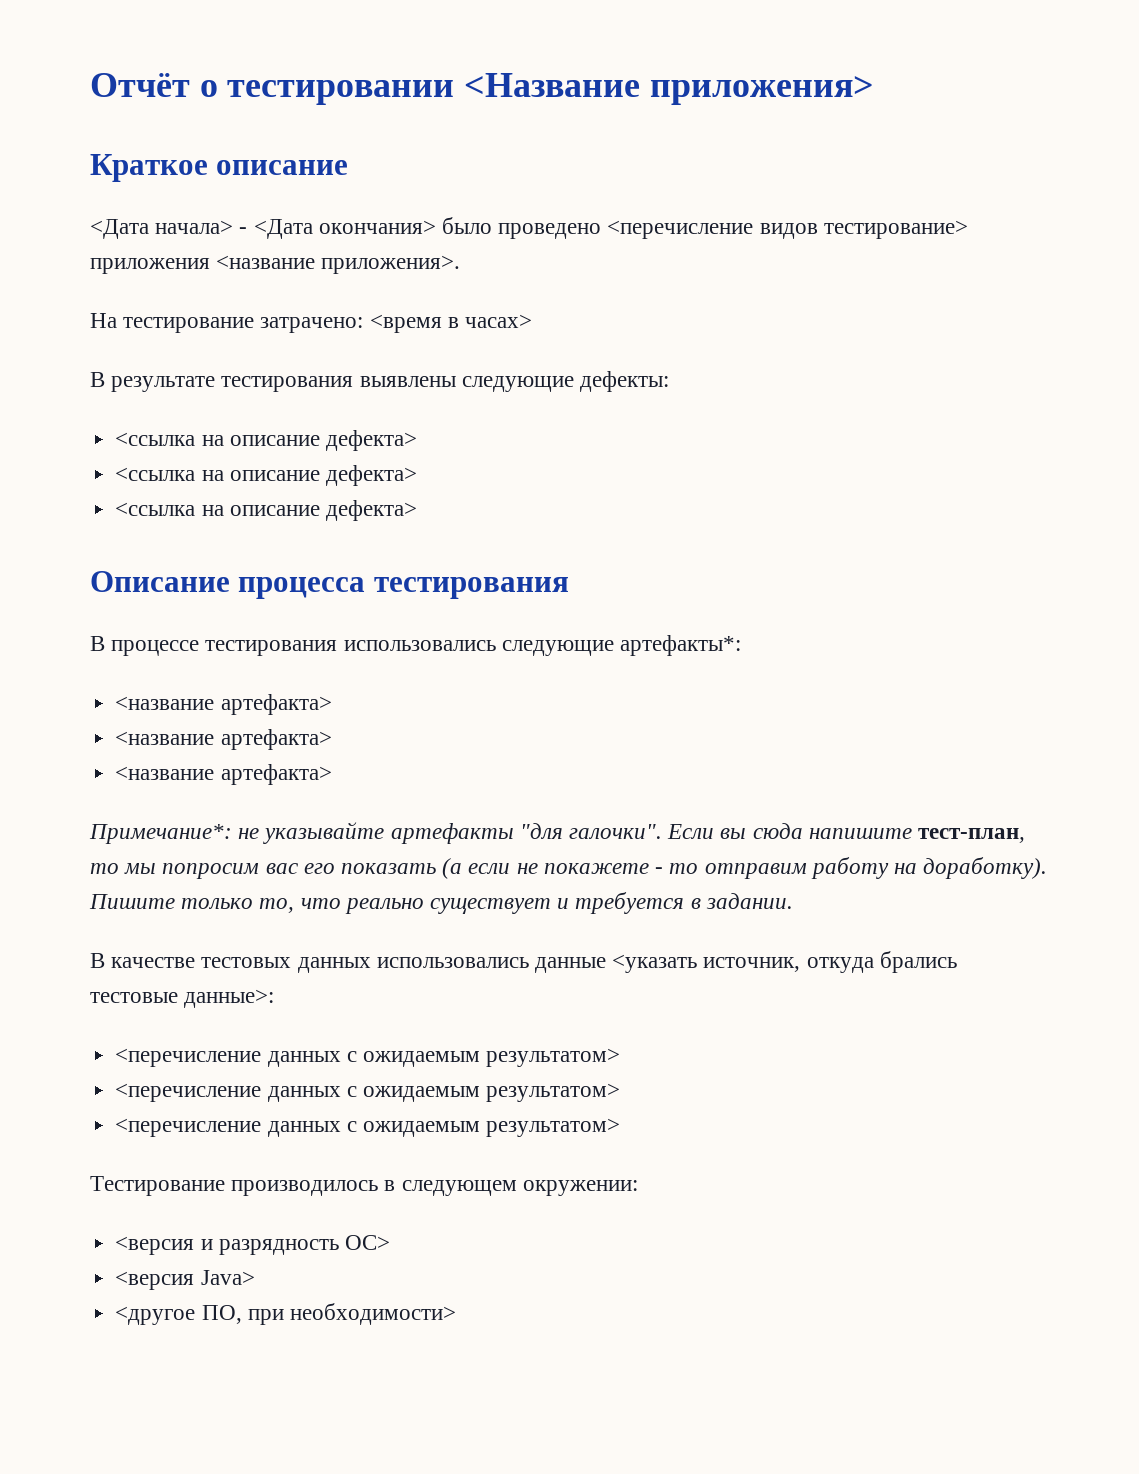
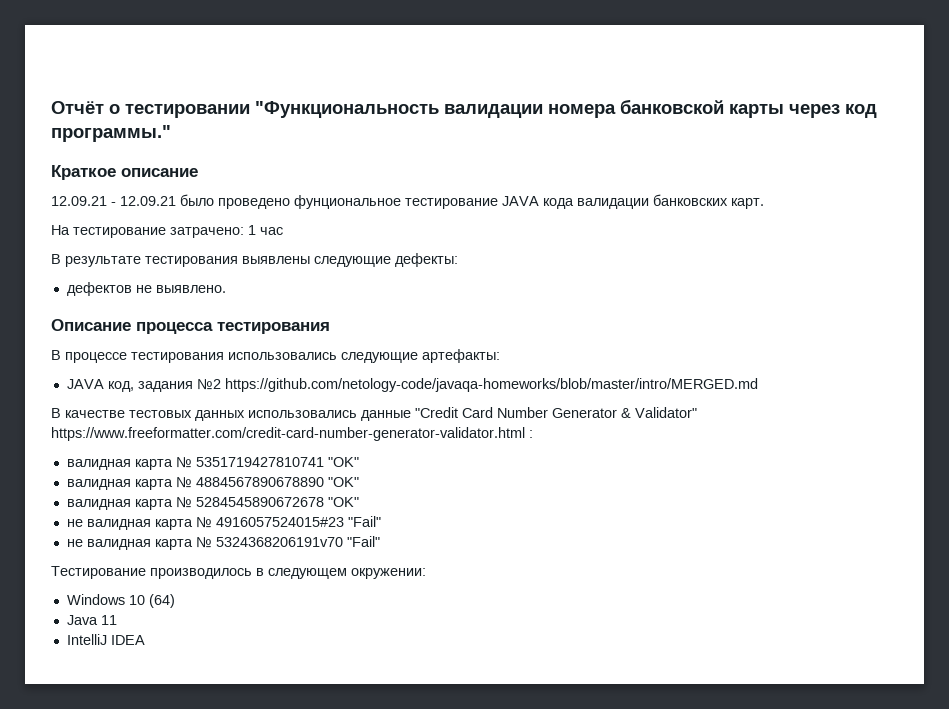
[464,73,874,105] [90,154,349,182] [90,217,968,239] [90,255,461,274] <Название приложения> // Краткое описание // <Дата начала> - <Дата окончания> было проведено <перечисление видов тестирование> приложения <название приложения>. -> [255,99,877,118] [51,125,171,142] [51,165,198,180] [51,194,764,209] "Функциональность валидации номера банковской карты через код программы." // Краткое описание // 12.09.21 - 12.09.21 было проведено фунциональное тестирование JAVA кода валидации банковских карт.
[369,314,533,333] <время в часах> -> [248,225,283,235] 1 час
[115,430,417,451] [115,465,417,486] [115,500,417,521] <ссылка на описание дефекта> // <ссылка на описание дефекта> // <ссылка на описание дефекта> -> [66,282,226,296] дефектов не выявлено.
[620,635,742,656] [115,694,332,715] [115,729,332,750] [115,764,332,785] [89,822,1026,844] [90,857,1048,879] [89,892,793,914] артефакты*: // <название артефакта> // <название артефакта> // <название артефакта> // Примечание*: не указывайте артефакты "для галочки". Если вы сюда напишите тест-план, то мы попросим вас его показать (а если не покажете - то отправим работу на доработку). Пишите только то, что реально существует и требуется в задании. -> [422,349,500,363] [66,378,758,392] артефакты: // JAVA код, задания №2 https://github.com/netology-code/javaqa-homeworks/blob/master/intro/MERGED.md
[612,951,957,973] [90,989,275,1008] [115,1048,621,1067] [115,1083,621,1102] [115,1118,621,1137] <указать источник, откуда брались тестовые данные>: // <перечисление данных с ожидаемым результатом> // <перечисление данных с ожидаемым результатом> // <перечисление данных с ожидаемым результатом> -> [415,407,697,418] [51,427,533,441] [66,457,359,470] [66,477,359,490] [66,497,359,510] [66,516,381,530] [66,536,380,550] "Credit Card Number Generator & Validator" https://www.freeformatter.com/credit-card-number-generator-validator.html : // валидная карта № 5351719427810741 "OK" // валидная карта № 4884567890678890 "OK" // валидная карта № 5284545890672678 "OK" // не валидная карта № 4916057524015#23 "Fail" // не валидная карта № 5324368206191v70 "Fail"
[115,1235,390,1255] [115,1270,255,1290] [115,1303,456,1325] <версия и разрядность ОС> // <версия Java> // <другое ПО, при необходимости> -> [66,594,175,608] [66,615,117,625] [66,634,145,645] Windows 10 (64) // Java 11 // IntelliJ IDEA

